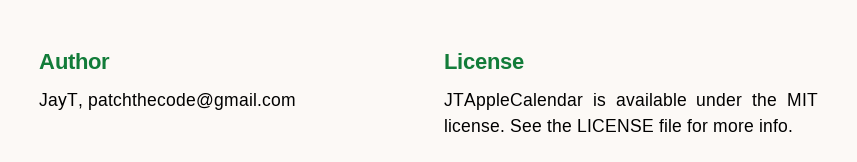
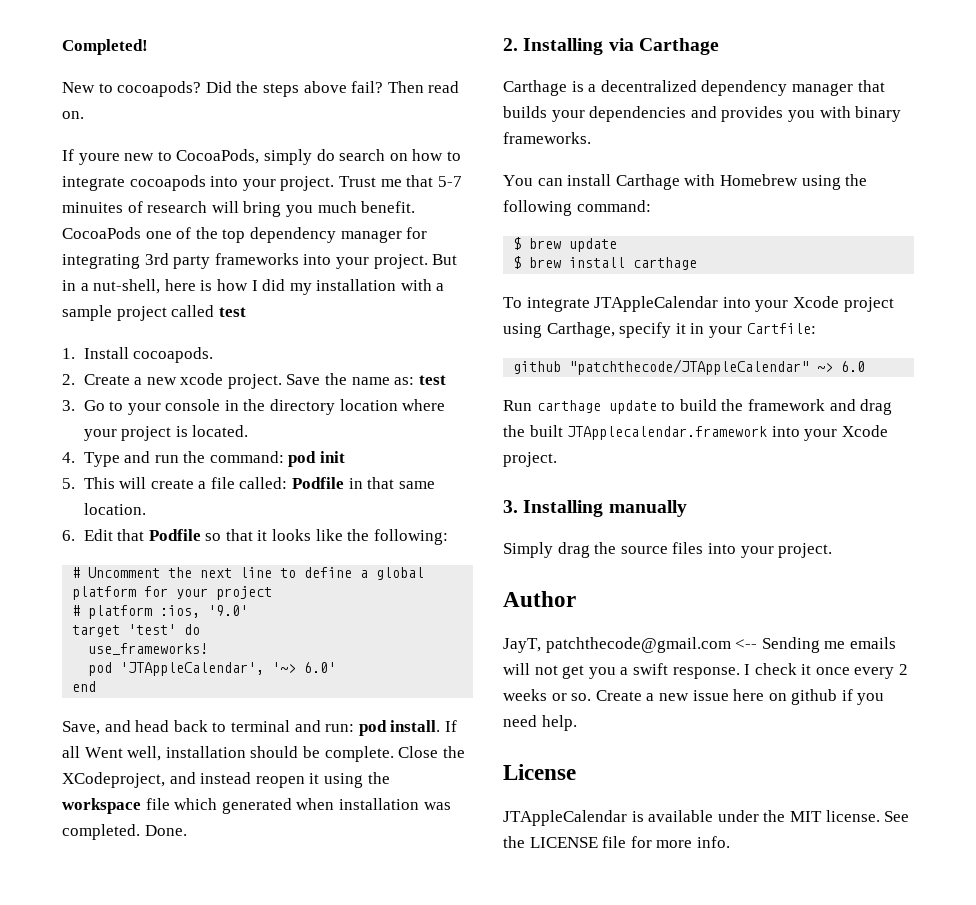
[39,53,110,69] [39,93,296,110] Author // JayT, patchthecode@gmail.com -> [62,39,148,55] [62,81,460,97] [62,111,84,119] [62,149,461,165] [62,175,462,191] [62,201,416,217] [62,227,428,243] [62,253,458,269] [62,279,445,295] [62,305,246,321] [62,347,214,363] [62,373,446,389] [62,399,446,415] [83,425,249,441] [62,451,346,467] [62,477,435,489] [83,503,146,515] [62,529,448,545] [72,567,425,580] [72,586,273,600] [72,605,249,619] [72,624,201,637] [88,643,209,655] [88,662,337,676] [72,681,97,692] [62,720,457,736] [62,746,465,762] [62,772,390,788] [62,798,451,814] [62,824,187,840] [503,38,719,55] [503,80,885,96] [503,106,902,122] [503,132,591,144] [503,174,868,190] [503,200,651,216] [513,237,618,252] [513,256,698,270] [503,296,894,312] [503,322,816,338] [513,359,866,375] [503,399,893,415] [503,425,888,441] [503,452,557,467] [503,500,687,517] [503,542,833,558] [503,591,576,607] [503,637,896,653] [503,663,909,679] [503,689,885,705] [503,715,577,731] Completed! // New to cocoapods? Did the steps above fail? Then read on. // If youre new to CocoaPods, simply do search on how to integrate cocoapods into your project. Trust me that 5-7 minuites of research will bring you much benefit. CocoaPods one of the top dependency manager for integrating 3rd party frameworks into your project. But in a nut-shell, here is how I did my installation with a sample project called test // 1. Install cocoapods. // 2. Create a new xcode project. Save the name as: test // 3. Go to your console in the directory location where your project is located. // 4. Type and run the command: pod init // 5. This will create a file called: Podfile in that same location. // 6. Edit that Podfile so that it looks like the following: // # Uncomment the next line to define a global platform for your project // # platform :ios, '9.0' // target 'test' do // use_frameworks! // pod 'JTAppleCalendar', '~> 6.0' // end // Save, and head back to terminal and run: pod install. If all Went well, installation should be complete. Close the XCodeproject, and instead reopen it using the workspace file which generated when installation was completed. Done. // 2. Installing via Carthage // Carthage is a decentralized dependency manager that builds your dependencies and provides you with binary frameworks. // You can install Carthage with Homebrew using the following command: // $ brew update // $ brew install carthage // To integrate JTAppleCalendar into your Xcode project using Carthage, specify it in your Cartfile: // github "patchthecode/JTAppleCalendar" ~> 6.0 // Run carthage update to build the framework and drag the built JTApplecalendar.framework into your Xcode project. // 3. Installing manually // Simply drag the source files into your project. // Author // JayT, patchthecode@gmail.com <-- Sending me emails will not get you a swift response. I check it once every 2 weeks or so. Create a new issue here on github if you need help.

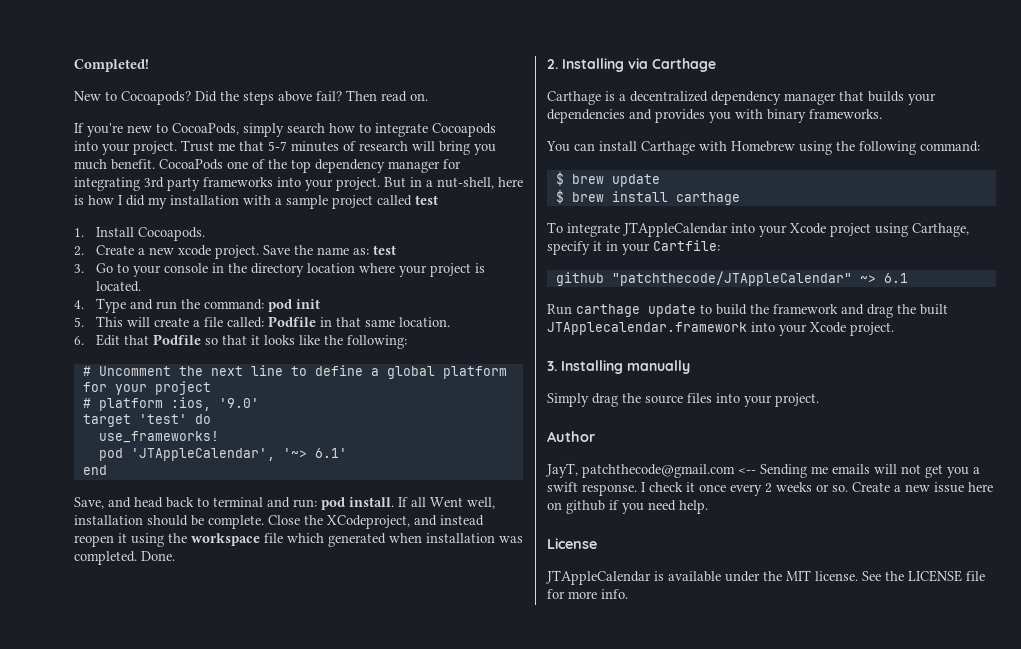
[117,81,202,97] cocoapods? -> [121,91,191,105] Cocoapods?
[78,153,120,165] youre -> [87,123,123,137] you're
[316,149,408,161] do search on -> [287,123,325,133] search
[129,175,206,191] cocoapods -> [432,123,496,137] Cocoapods
[62,202,123,213] minuites -> [291,141,339,152] minutes
[133,347,214,363] cocoapods. -> [138,227,206,241] Cocoapods.
[304,662,337,673] 6.0' -> [314,448,347,458] 6.1'
[841,361,866,372] 6.0 -> [883,273,908,283] 6.1

